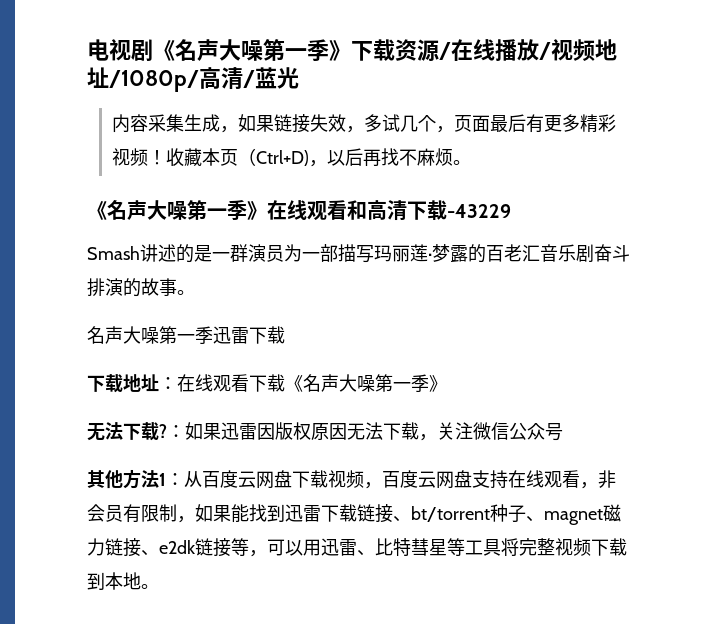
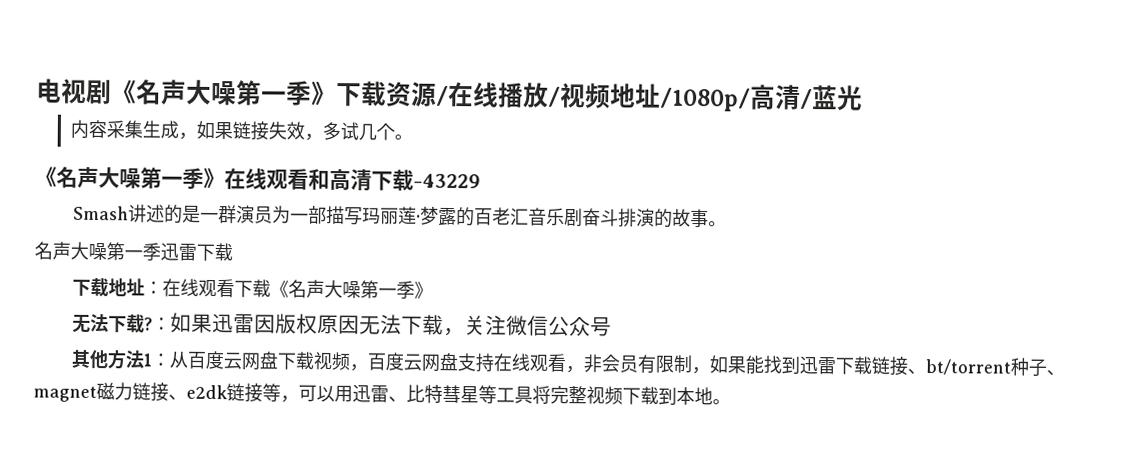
[435,114,616,133] [111,148,453,167] ，页面最后有更多精彩视频！收藏本页（Ctrl+D)，以后再找不麻烦 -> (395, 132) none

